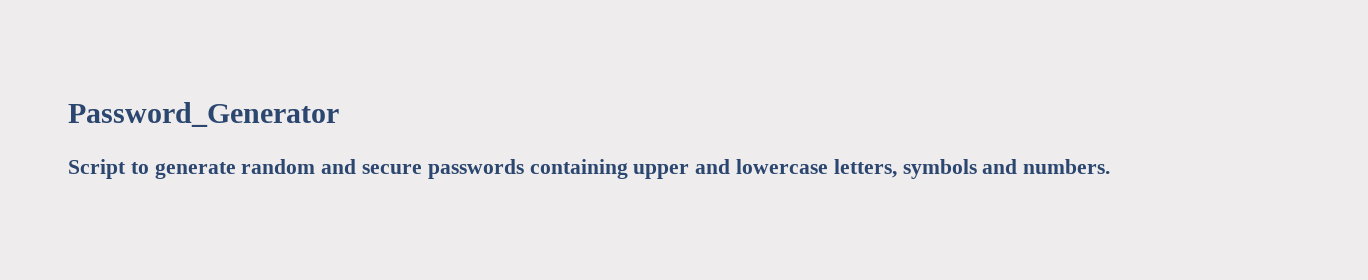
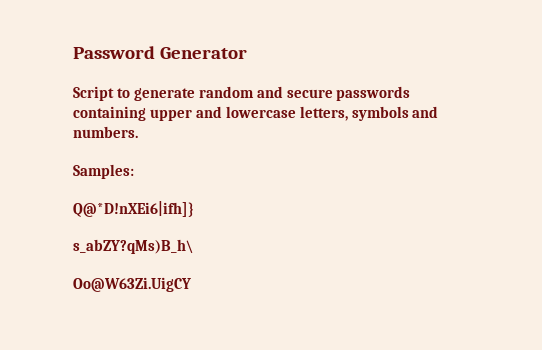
[68,102,339,127] Password_Generator -> [73,46,247,59] Password Generator
(1111, 166) none -> [73,164,134,179] [73,201,194,217] [73,239,194,254] [73,277,191,292] // Samples: // Q@*D!nXEi6|ifh]} // s_abZY?qMs)B_h\ // Oo@W63Zi.UigCY

